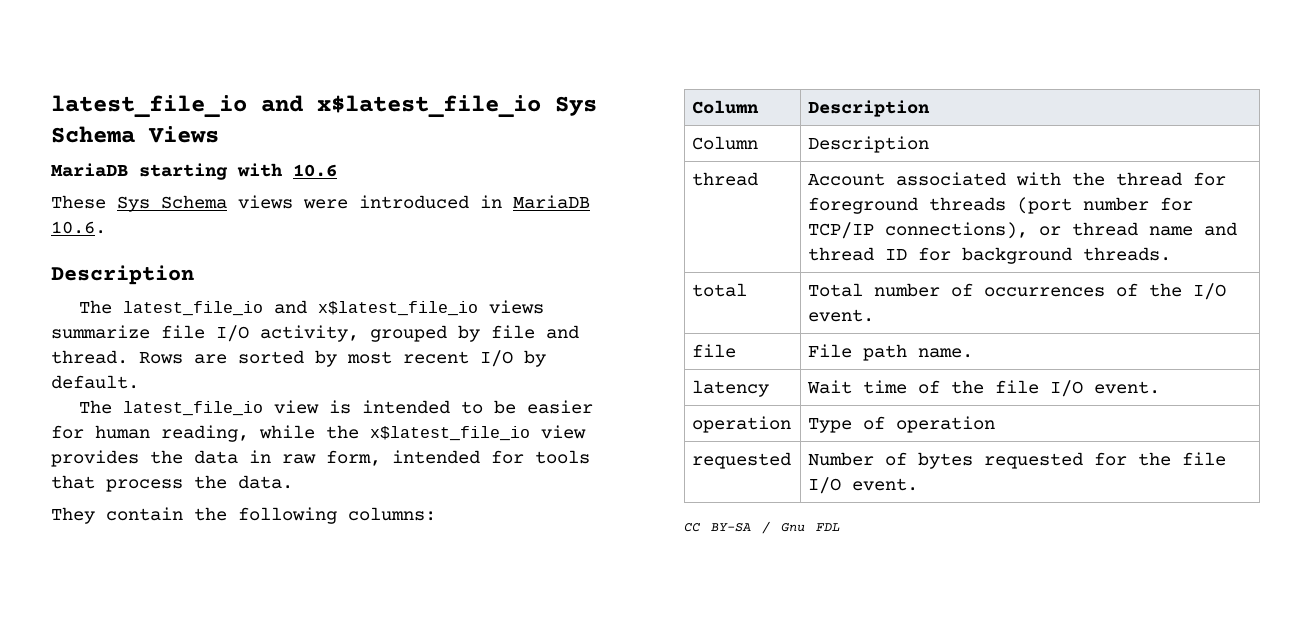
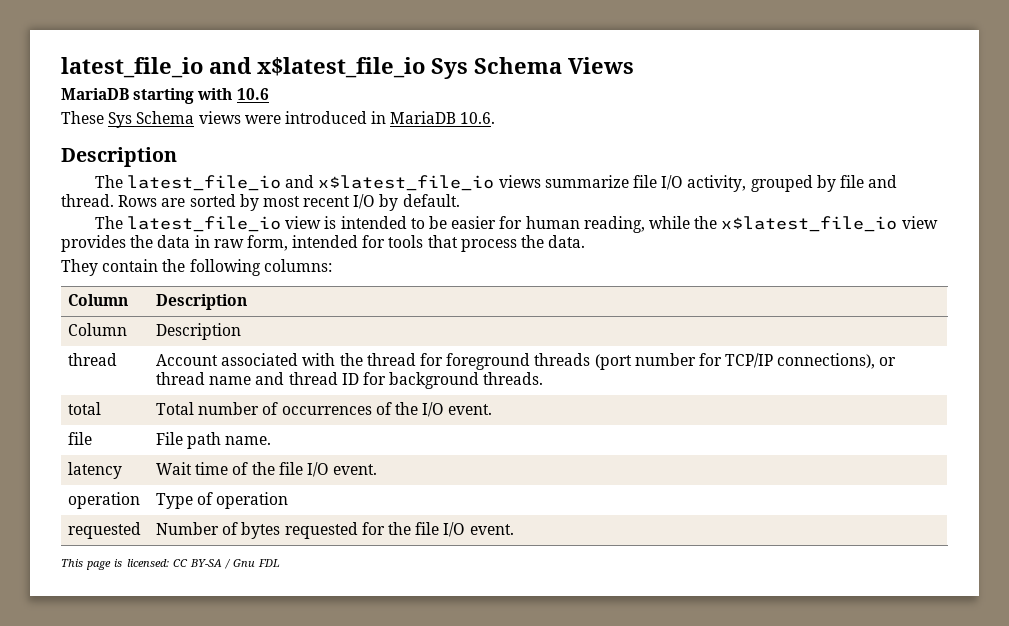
(919, 484) none -> [61,559,169,570] This page is licensed:

